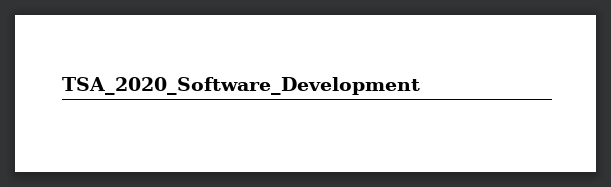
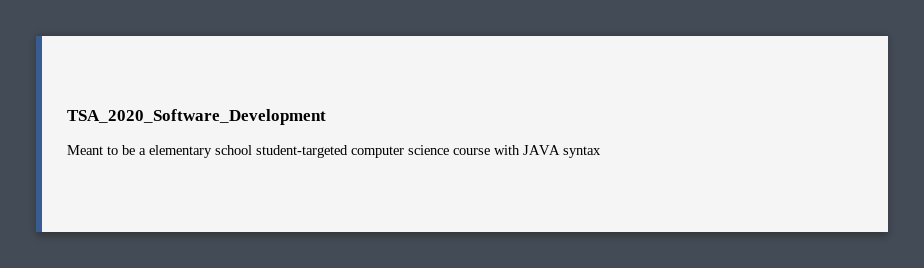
(420, 86) none -> [67,145,601,158] // Meant to be a elementary school student-targeted computer science course with JAVA syntax

